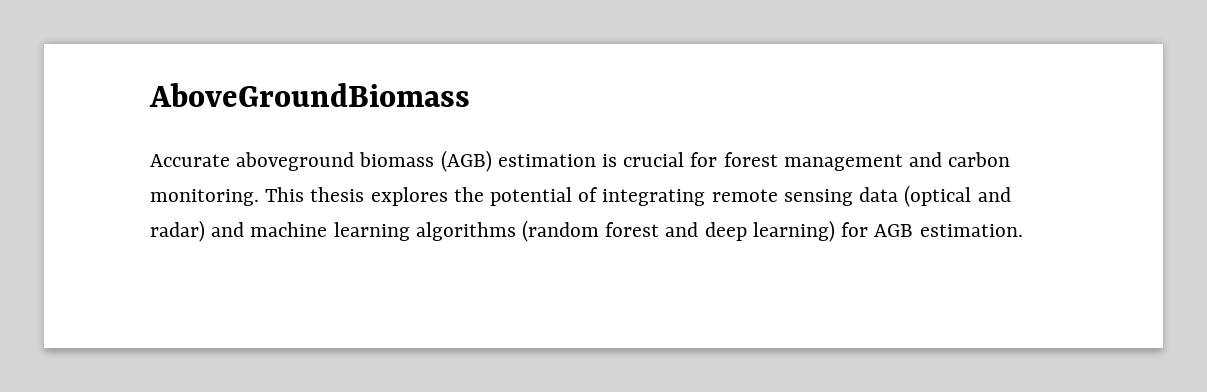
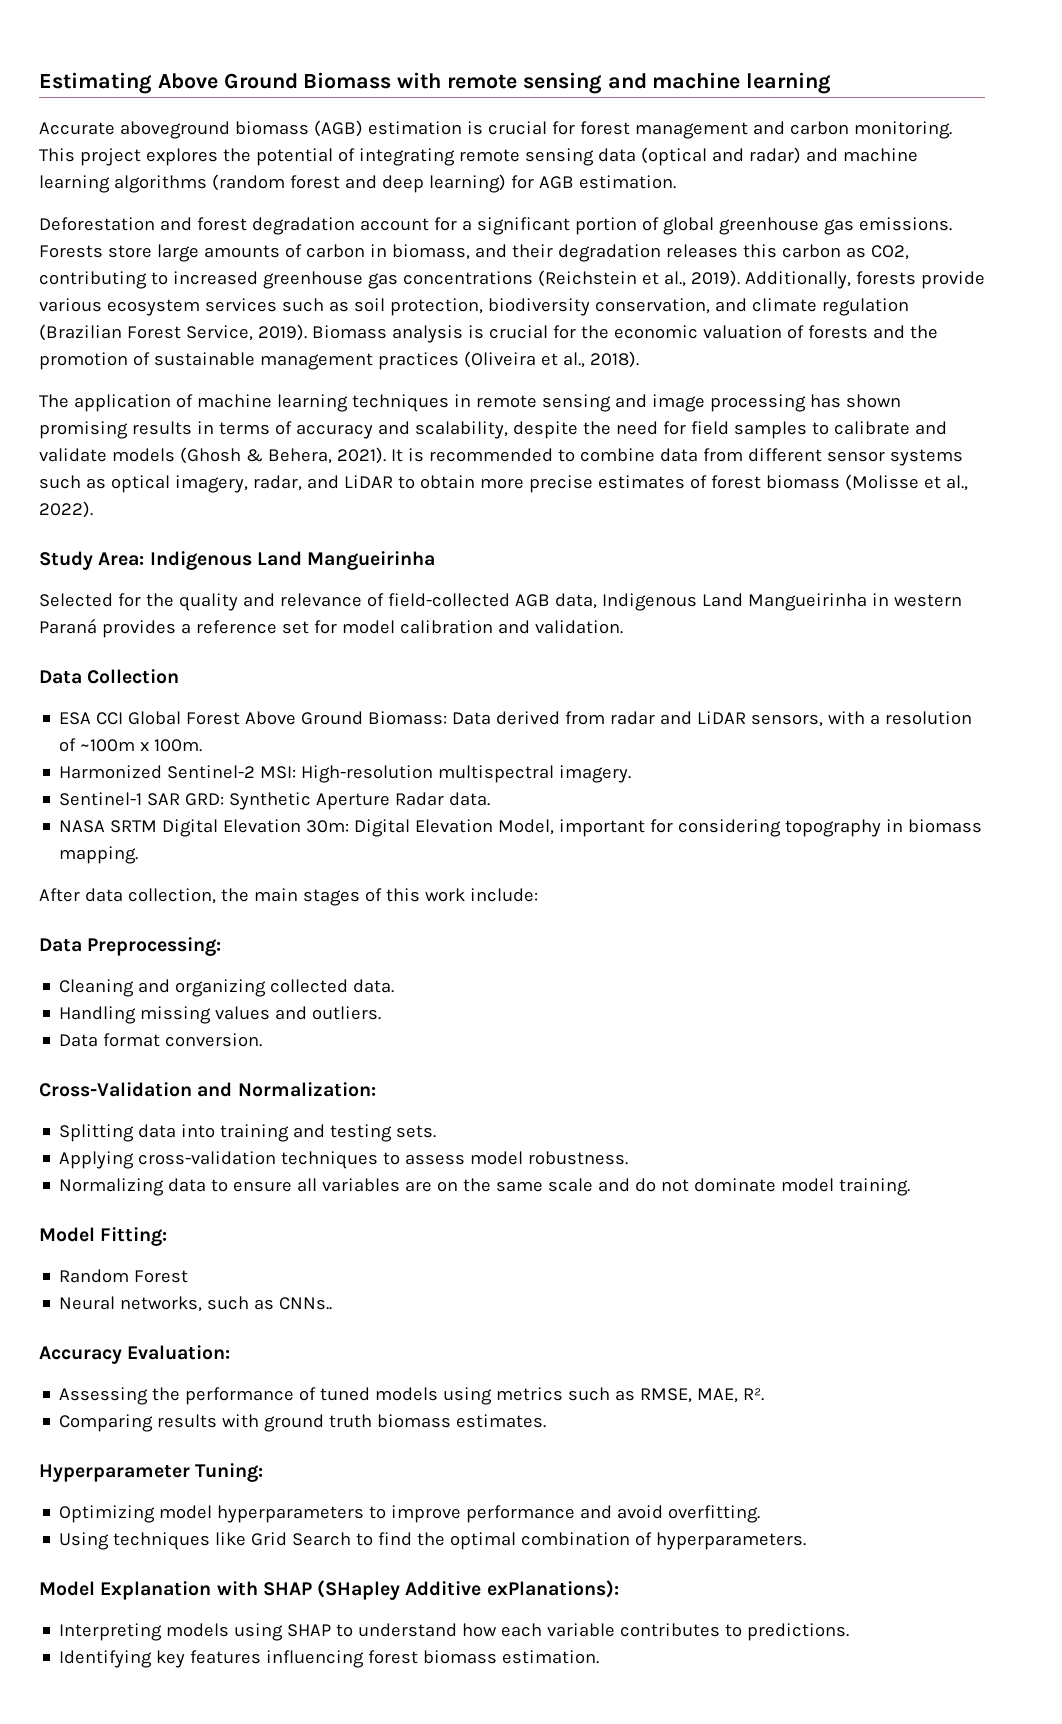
[149,83,470,107] AboveGroundBiomass -> [39,72,832,94] Estimating Above Ground Biomass with remote sensing and machine learning
[310,187,365,202] thesis -> [79,148,141,166] project
(1023, 230) none -> [39,217,952,235] [39,244,909,262] [39,270,985,289] [39,298,909,316] [39,324,938,343] [39,351,639,370] [39,394,901,412] [39,421,947,439] [39,447,963,466] [39,474,968,493] [39,501,93,518] [39,551,436,570] [39,593,962,611] [39,618,623,638] [39,669,180,684] [59,711,973,727] [59,738,203,752] [59,765,632,783] [59,792,491,810] [59,819,983,837] [59,846,139,864] [39,888,538,906] [39,937,222,956] [59,979,395,997] [59,1006,382,1024] [59,1033,263,1047] [39,1082,376,1097] [59,1124,437,1142] [59,1151,629,1169] [59,1178,911,1196] [39,1227,168,1246] [59,1269,189,1283] [59,1296,333,1312] [39,1345,231,1364] [59,1387,765,1405] [59,1414,547,1432] [39,1463,264,1482] [59,1505,761,1523] [59,1532,807,1550] [39,1580,619,1600] [59,1623,850,1641] [59,1650,600,1668] // Deforestation and forest degradation account for a significant portion of global greenhouse gas emissions. Forests store large amounts of carbon in biomass, and their degradation releases this carbon as CO2, contributing to increased greenhouse gas concentrations (Reichstein et al., 2019). Additionally, forests provide various ecosystem services such as soil protection, biodiversity conservation, and climate regulation (Brazilian Forest Service, 2019). Biomass analysis is crucial for the economic valuation of forests and the promotion of sustainable management practices (Oliveira et al., 2018). // The application of machine learning techniques in remote sensing and image processing has shown promising results in terms of accuracy and scalability, despite the need for field samples to calibrate and validate models (Ghosh & Behera, 2021). It is recommended to combine data from different sensor systems such as optical imagery, radar, and LiDAR to obtain more precise estimates of forest biomass (Molisse et al., 2022). // Study Area: Indigenous Land Mangueirinha // Selected for the quality and relevance of field-collected AGB data, Indigenous Land Mangueirinha in western Paraná provides a reference set for model calibration and validation. // Data Collection // ESA CCI Global Forest Above Ground Biomass: Data derived from radar and LiDAR sensors, with a resolution of ~100m x 100m. // Harmonized Sentinel-2 MSI: High-resolution multispectral imagery. // Sentinel-1 SAR GRD: Synthetic Aperture Radar data. // NASA SRTM Digital Elevation 30m: Digital Elevation Model, important for considering topography in biomass mapping. // After data collection, the main stages of this work include: // Data Preprocessing: // Cleaning and organizing collected data. // Handling missing values and outliers. // Data format conversion. // Cross-Validation and Normalization: // Splitting data into training and testing sets. // Applying cross-validation techniques to assess model robustness. // Normalizing data to ensure all variables are on the same scale and do not dominate model training. // Model Fitting: // Random Forest // Neural networks, such as CNNs.. // Accuracy Evaluation: // Assessing the performance of tuned models using metrics such as RMSE, MAE, R². // Comparing results with ground truth biomass estimates. // Hyperparameter Tuning: // Optimizing model hyperparameters to improve performance and avoid overfitting. // Using techniques like Grid Search to find the optimal combination of hyperparameters. // Model Explanation with SHAP (SHapley Additive exPlanations): // Interpreting models using SHAP to understand how each variable contributes to predictions. // Identifying key features influencing forest biomass estimation.

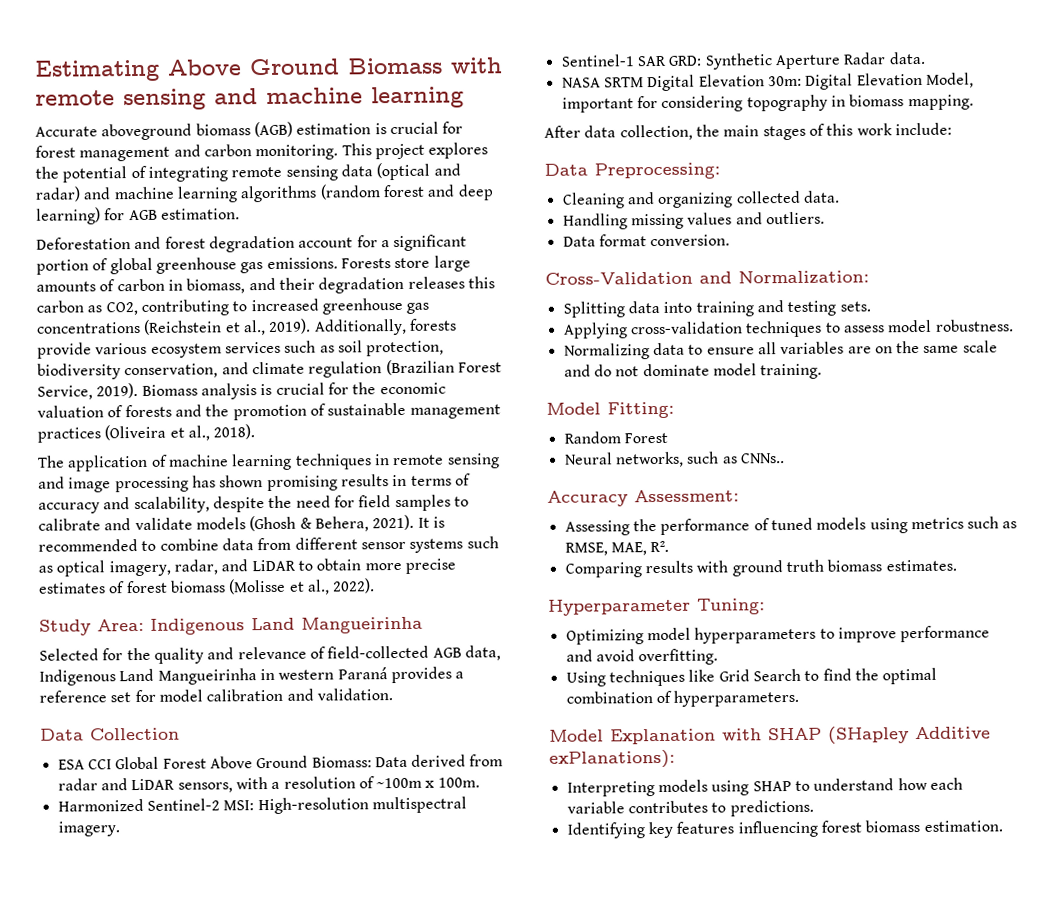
[127,1345,231,1360] Evaluation: -> [634,489,739,503] Assessment:

